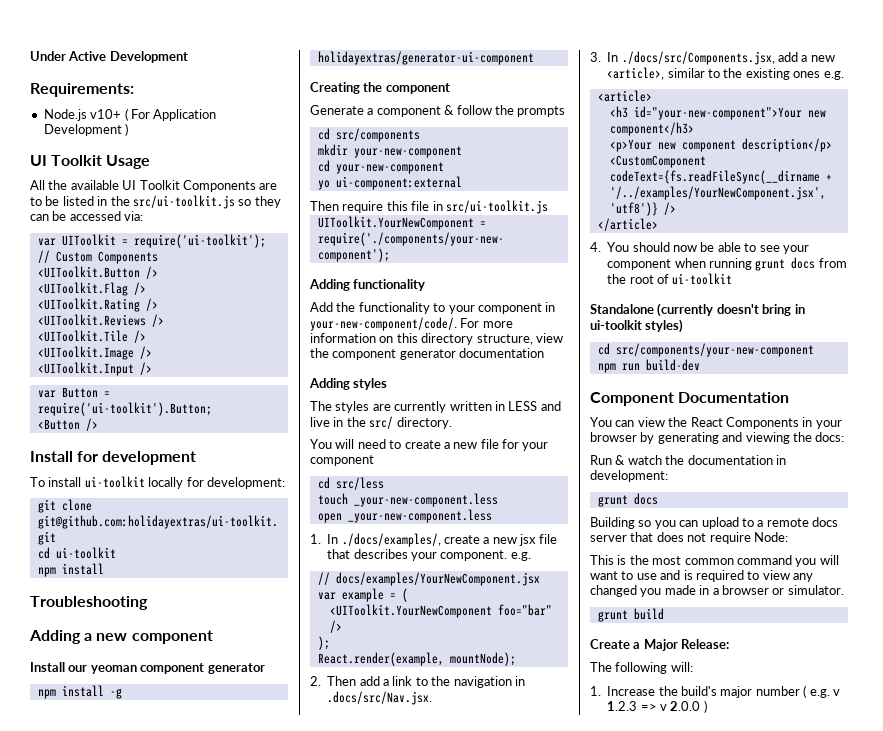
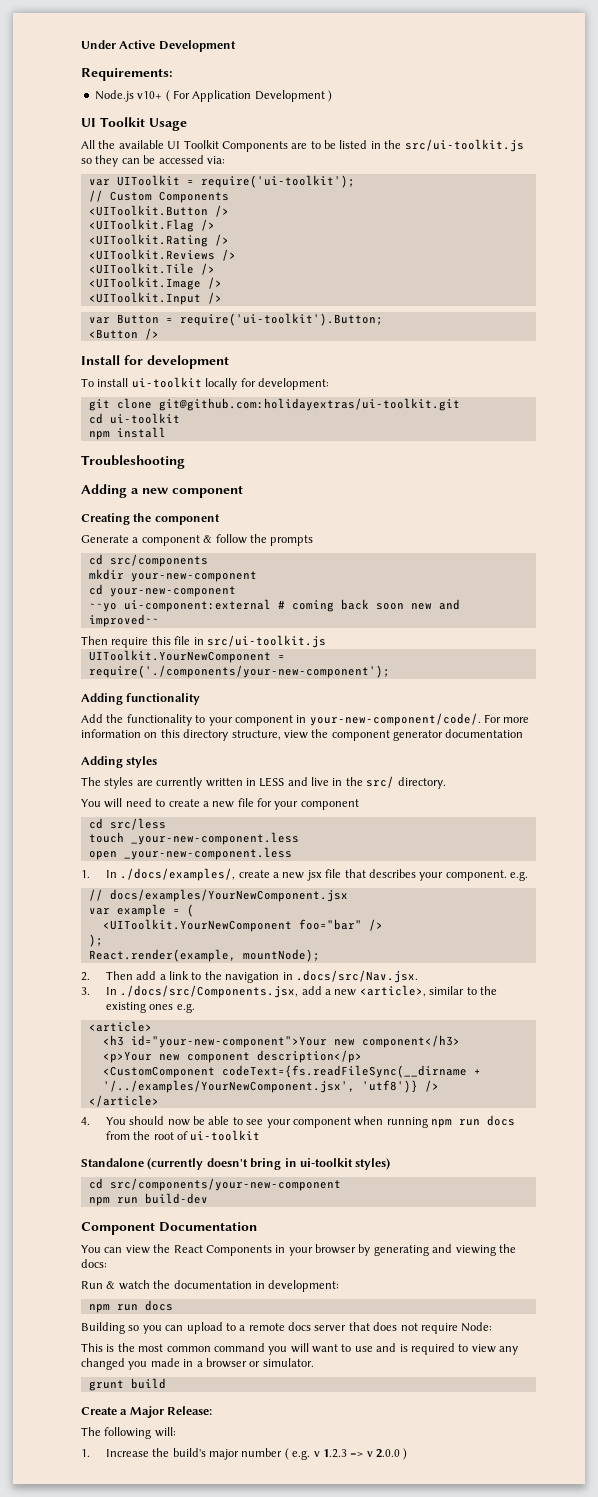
[30,662,265,674] [37,685,122,699] [317,51,534,65] // Install our yeoman component generator // npm install -g holidayextras/generator-ui-component -> (243, 491) none
[317,180,330,190] yo -> [88,603,117,612] ~~yo
(462, 183) none -> [277,599,460,612] [88,614,159,627] # coming back soon new and improved~~
[755,259,786,271] grunt -> [431,1119,481,1128] npm run
[597,495,628,507] grunt -> [88,1304,138,1313] npm run

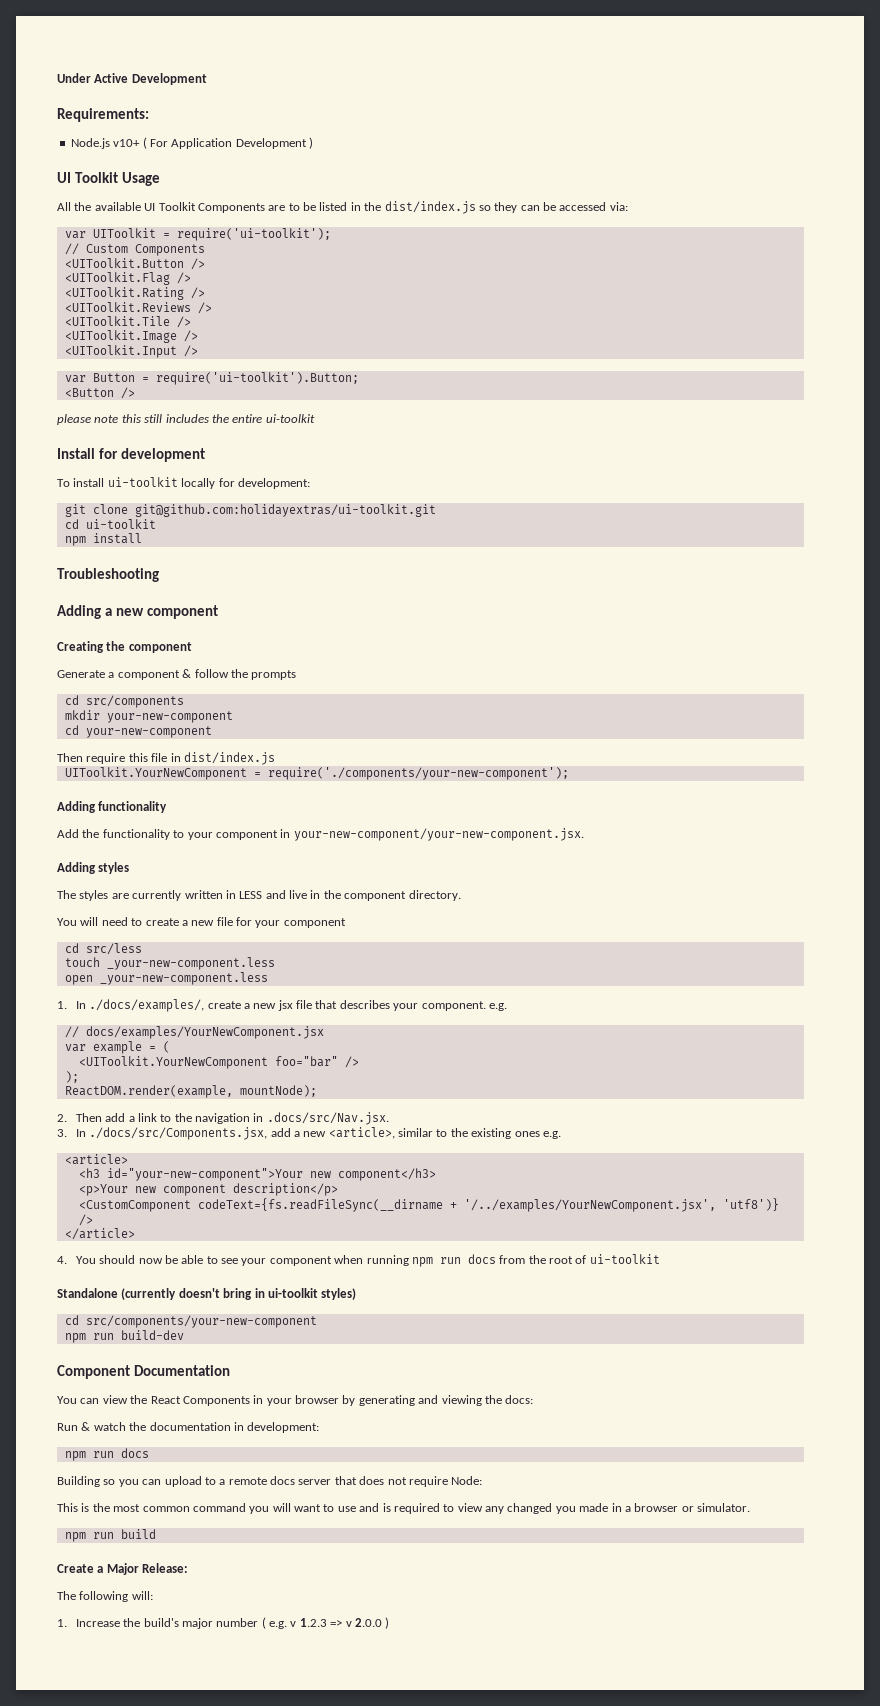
[404,139,524,152] src/ui-toolkit.js -> [384,201,476,214] dist/index.js
(159, 334) none -> [57,414,315,425] // please note this still includes the entire ui-toolkit
[88,599,460,612] [88,614,159,627] // ~~yo ui-component:external # coming back soon new and improved~~ -> (212, 732) none
[206,635,326,648] src/ui-toolkit.js -> [183,752,275,765] dist/index.js
[309,713,530,726] [81,729,524,741] your-new-component/code/. For more information on this directory structure, view the component generator documentation -> [293,828,584,841] your-new-component/your-new-component.jsx.
[366,776,395,788] src/ -> [344,891,407,901] component
[88,949,236,962] React.render(example, -> [64,1085,233,1098] ReactDOM.render(example,
[88,1380,124,1391] grunt -> [64,1532,114,1542] npm run

